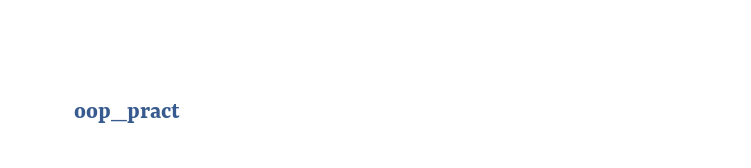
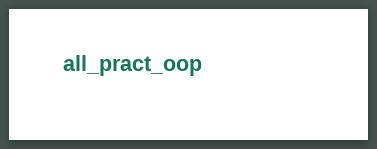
[74,104,180,123] oop_pract -> [63,55,202,76] all_pract_oop

